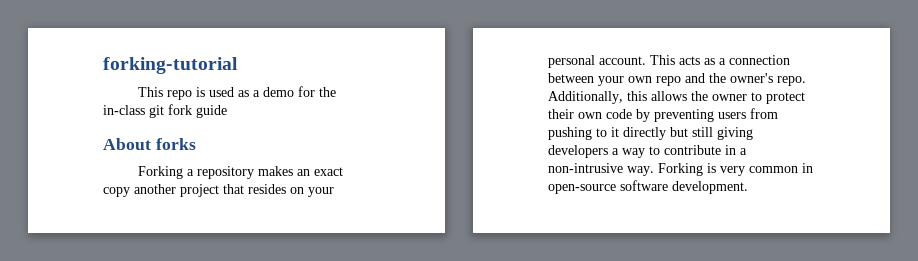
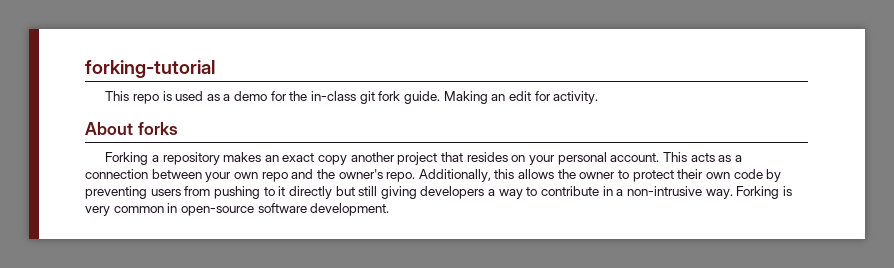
[196,105,227,118] guide -> [403,91,599,104] guide. Making an edit for activity.

